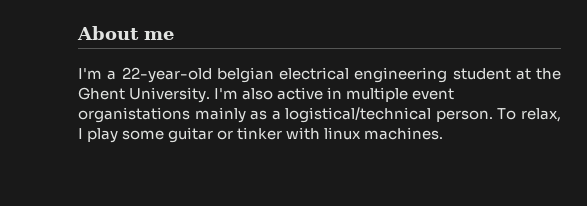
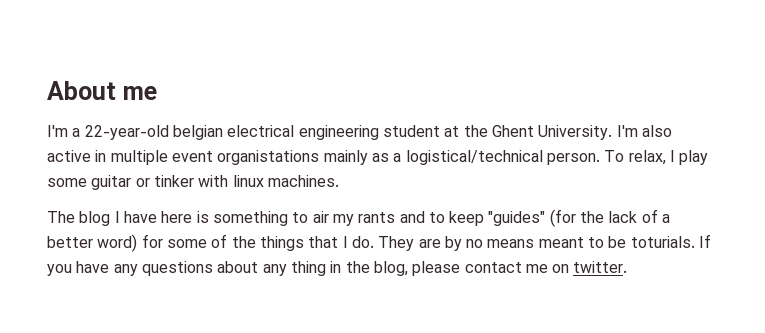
(444, 133) none -> [47,209,671,227] [47,234,712,252] [47,261,628,276] // The blog I have here is something to air my rants and to keep "guides" (for the lack of a better word) for some of the things that I do. They are by no means meant to be toturials. If you have any questions about any thing in the blog, please contact me on twitter.

